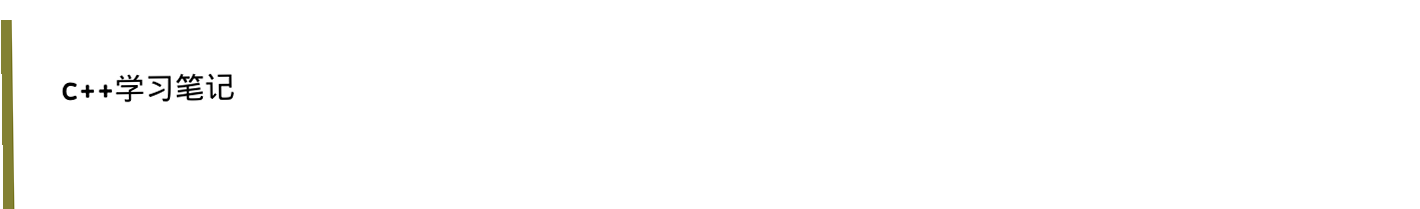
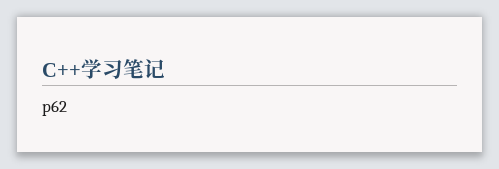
(235, 87) none -> [42,100,67,116] // p62

